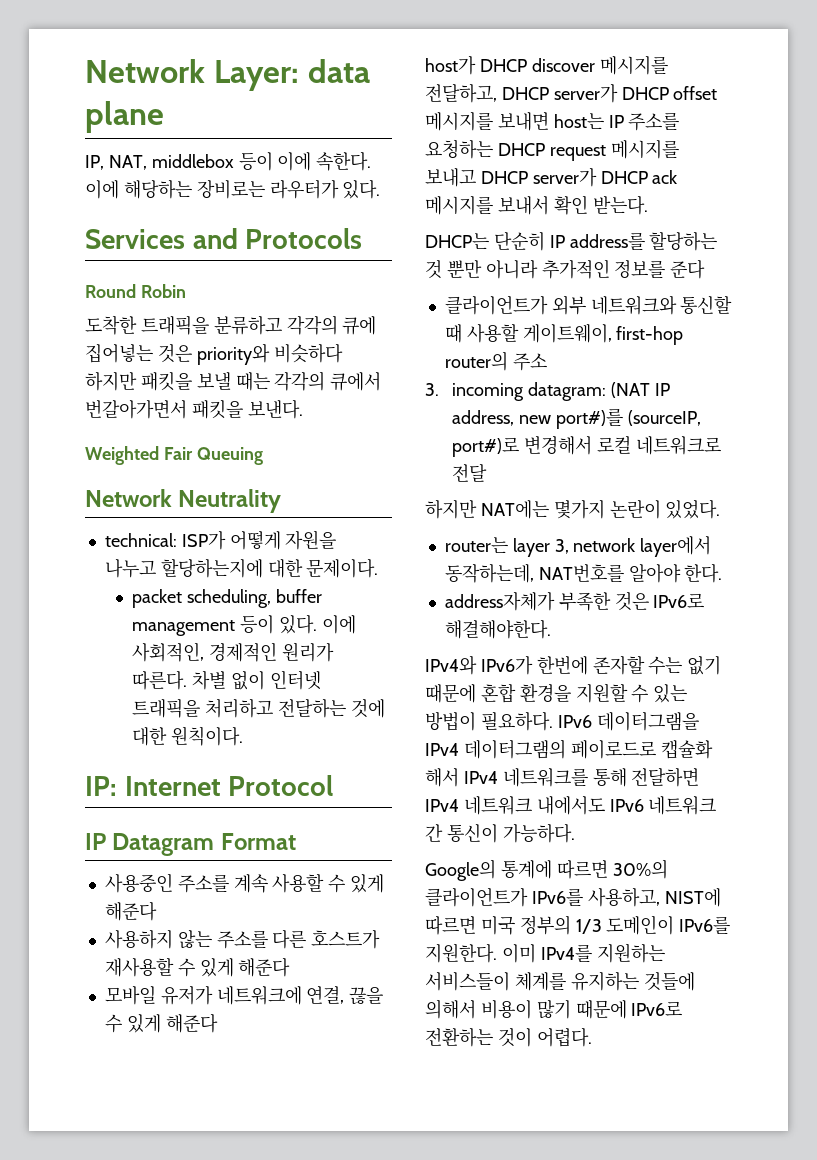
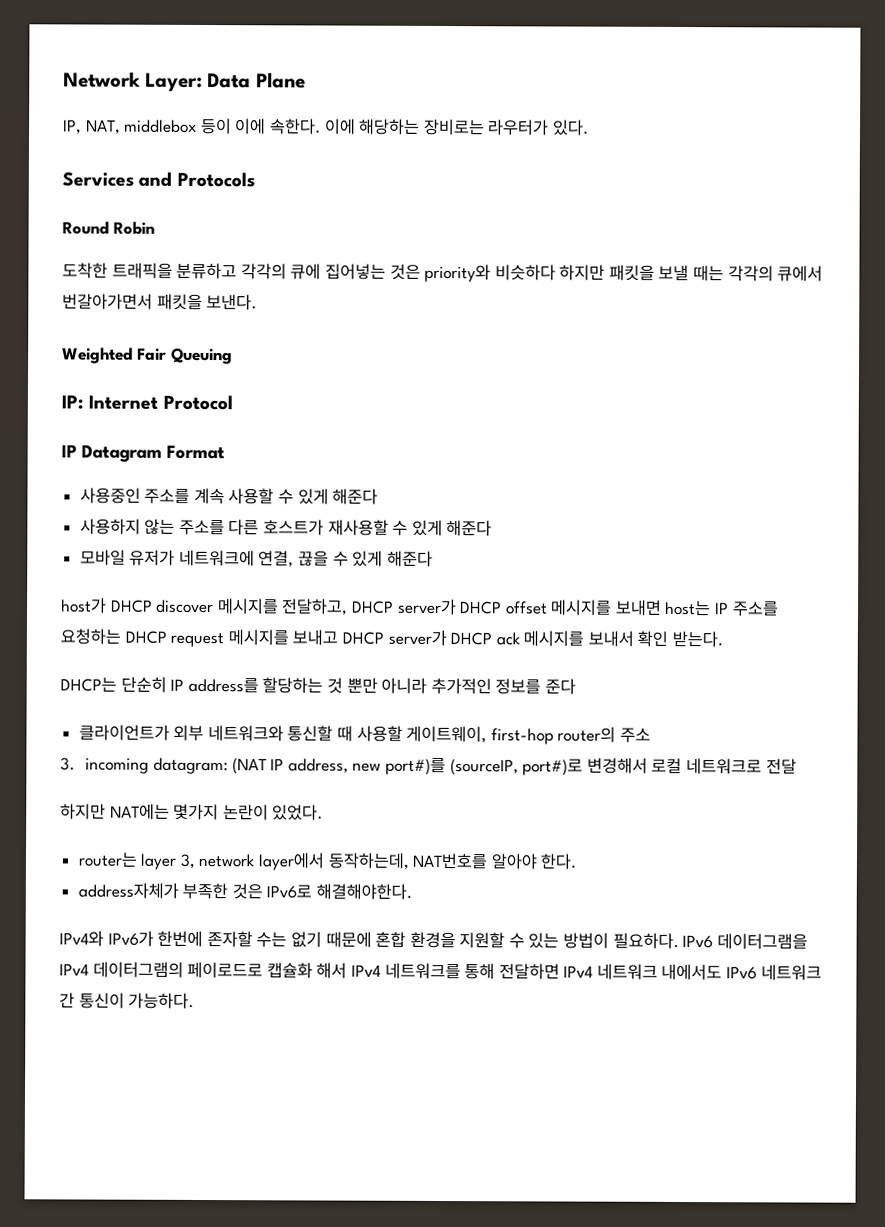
[307,59,370,83] [85,101,164,133] data plane -> [207,72,306,89] Data Plane
[85,489,282,513] [104,530,337,550] [104,558,379,578] [132,589,322,608] [132,614,356,636] [132,642,334,662] [132,670,321,690] [132,698,385,718] [132,726,244,746] // Network Neutrality // technical: ISP가 어떻게 자원을 나누고 할당하는지에 대한 문제이다. // packet scheduling, buffer management 등이 있다. 이에 사회적인, 경제적인 원리가 따른다. 차별 없이 인터넷 트래픽을 처리하고 전달하는 것에 대한 원칙이다. -> (233, 356) none
[425,859,668,881] [425,887,721,907] [425,915,731,935] [425,943,665,963] [425,971,695,991] [425,999,683,1019] [425,1027,592,1047] // Google의 통계에 따르면 30%의 클라이언트가 IPv6를 사용하고, NIST에 따르면 미국 정부의 1/3 도메인이 IPv6를 지원한다. 이미 IPv4를 지원하는 서비스들이 체계를 유지하는 것들에 의해서 비용이 많기 때문에 IPv6로 전환하는 것이 어렵다. -> (195, 1000) none

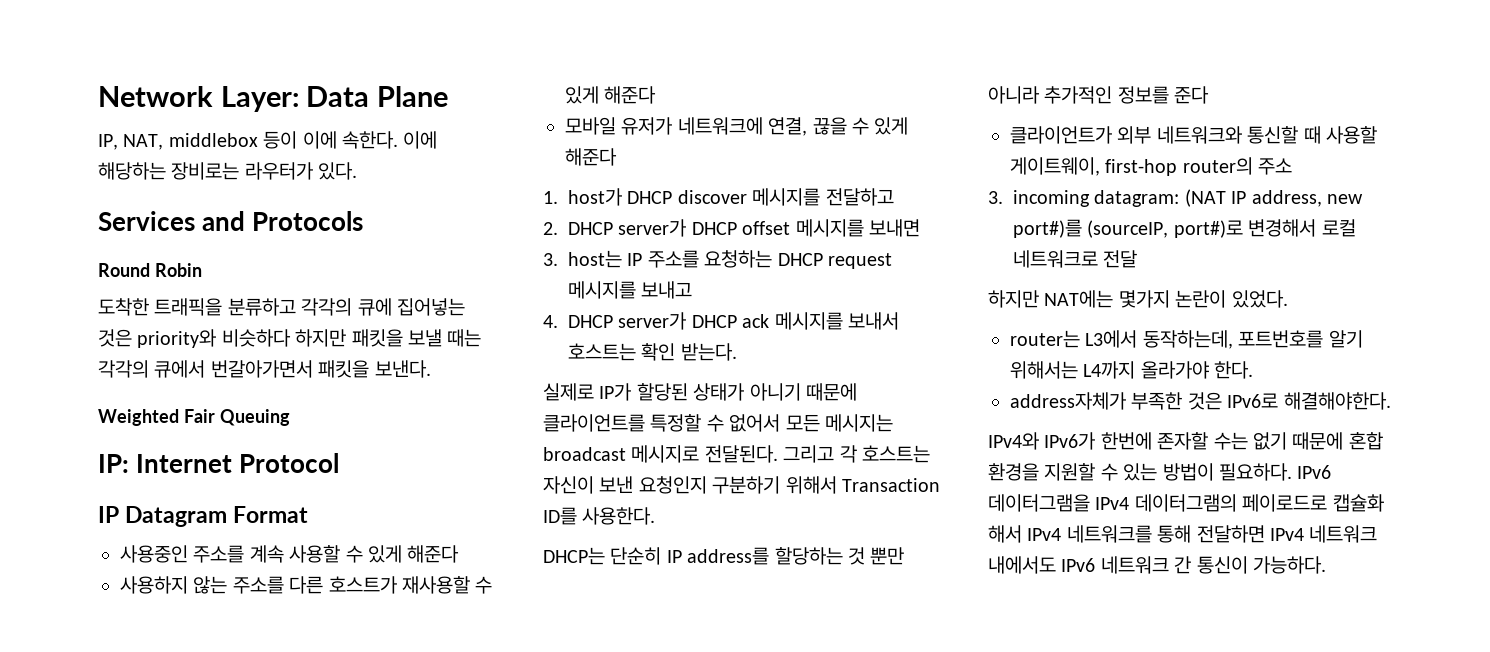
(433, 558) none -> [543,191,558,204] 1.
[281,598,349,616] 전달하고, -> [825,188,894,206] [543,222,558,235] 전달하고 // 2.
(662, 607) none -> [543,253,558,266] // 3.
(339, 637) none -> [543,315,558,328] // 4.
(634, 638) none -> [568,343,636,361] 호스트는
(724, 639) none -> [543,383,857,401] [543,414,893,432] [543,445,930,463] [543,476,940,494] [543,507,656,525] // 실제로 IP가 할당된 상태가 아니기 때문에 클라이언트를 특정할 수 없어서 모든 메시지는 broadcast 메시지로 전달된다. 그리고 각 호스트는 자신이 보낸 요청인지 구분하기 위해서 Transaction ID를 사용한다.
[140,852,537,871] layer 3, network layer에서 동작하는데, NAT번호를 알아야 -> [1085,330,1363,349] [1010,361,1209,379] L3에서 동작하는데, 포트번호를 알기 위해서는 L4까지 올라가야

